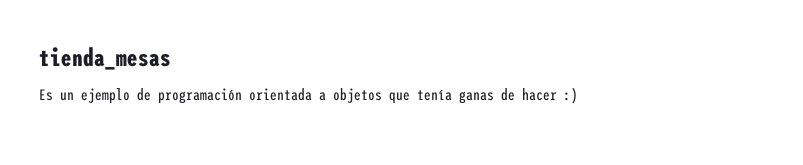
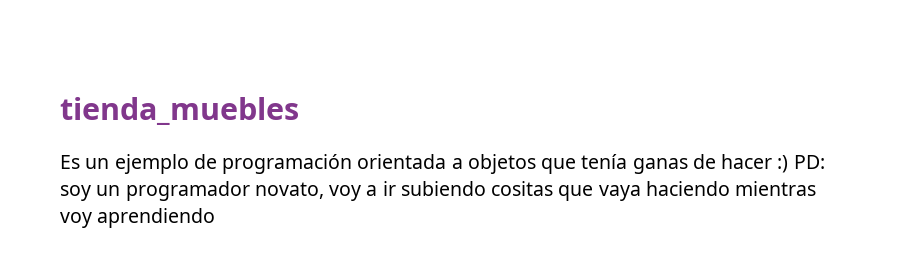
[39,47,171,70] tienda_mesas -> [60,97,299,125] tienda_muebles
(578, 95) none -> [793,155,825,169] [60,181,817,201] [60,208,216,228] PD: soy un programador novato, voy a ir subiendo cositas que vaya haciendo mientras voy aprendiendo

